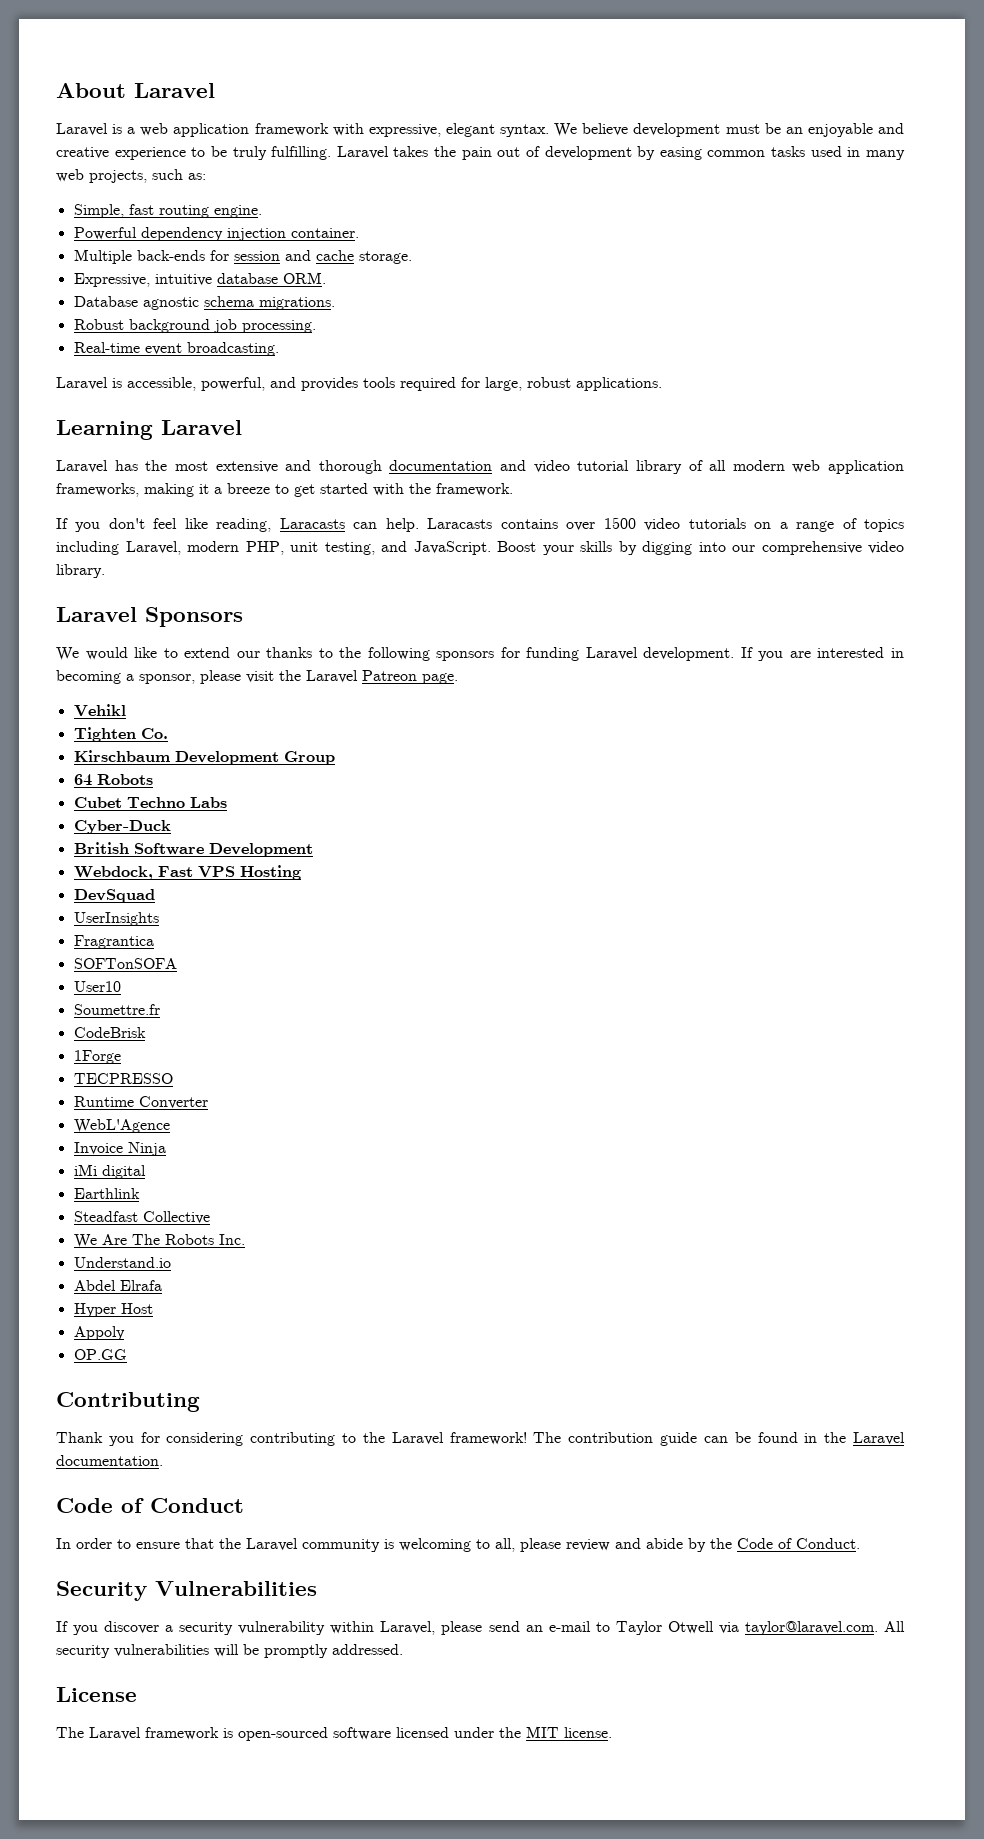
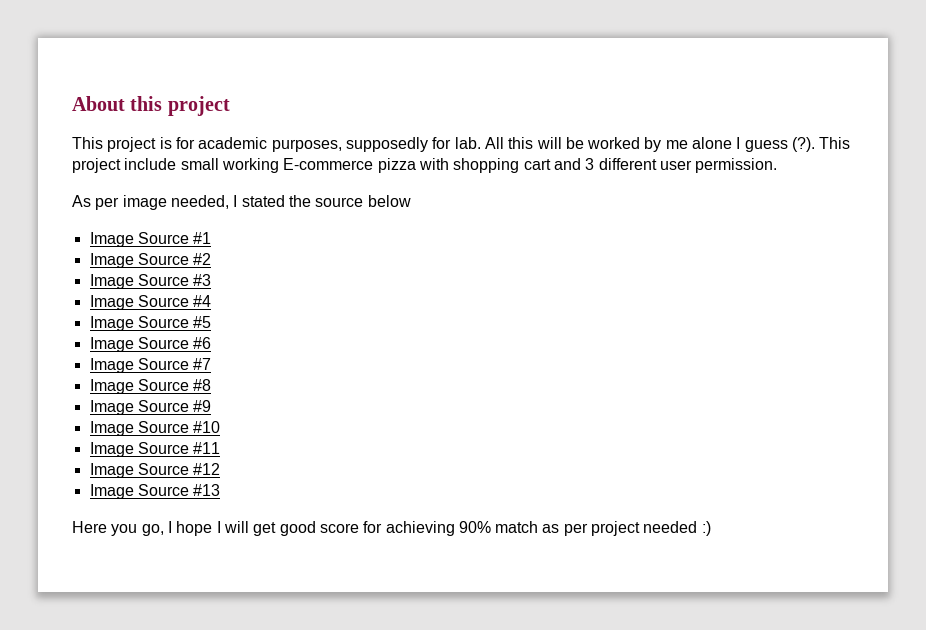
[134,83,215,98] [56,123,905,137] [56,146,906,160] [56,169,206,183] [73,204,262,218] [73,227,359,241] [73,249,412,264] [73,272,326,287] [73,296,335,310] [73,319,316,333] [73,342,279,356] [56,377,662,391] [56,420,242,440] [56,460,904,474] [56,483,513,497] [56,517,905,532] [56,541,904,555] [56,564,105,578] [56,607,243,627] [56,647,904,661] [56,670,458,684] [73,704,126,717] [73,727,168,742] [73,750,335,765] [73,774,153,786] [73,797,227,808] [73,820,171,834] [73,842,313,857] [73,865,301,880] [73,889,155,903] [73,912,159,926] [73,935,154,949] [73,958,177,969] [73,981,121,992] [73,1004,160,1015] [73,1027,146,1038] [73,1050,121,1064] [73,1073,173,1084] [73,1096,208,1109] [73,1119,170,1133] [73,1142,166,1156] [73,1164,146,1179] [73,1188,140,1199] [73,1211,210,1224] [73,1234,245,1248] [73,1257,171,1268] [73,1280,162,1291] [73,1303,153,1317] [73,1326,125,1340] [73,1349,127,1360] [56,1392,200,1412] [56,1432,906,1446] [56,1455,163,1466] [56,1498,244,1513] [56,1538,860,1552] [56,1581,317,1601] [56,1621,905,1635] [56,1644,403,1658] [56,1687,137,1702] [56,1726,612,1741] Laravel // Laravel is a web application framework with expressive, elegant syntax. We believe development must be an enjoyable and creative experience to be truly fulfilling. Laravel takes the pain out of development by easing common tasks used in many web projects, such as: // Simple, fast routing engine. // Powerful dependency injection container. // Multiple back-ends for session and cache storage. // Expressive, intuitive database ORM. // Database agnostic schema migrations. // Robust background job processing. // Real-time event broadcasting. // Laravel is accessible, powerful, and provides tools required for large, robust applications. // Learning Laravel // Laravel has the most extensive and thorough documentation and video tutorial library of all modern web application frameworks, making it a breeze to get started with the framework. // If you don't feel like reading, Laracasts can help. Laracasts contains over 1500 video tutorials on a range of topics including Laravel, modern PHP, unit testing, and JavaScript. Boost your skills by digging into our comprehensive video library. // Laravel Sponsors // We would like to extend our thanks to the following sponsors for funding Laravel development. If you are interested in becoming a sponsor, please visit the Laravel Patreon page. // Vehikl // Tighten Co. // Kirschbaum Development Group // 64 Robots // Cubet Techno Labs // Cyber-Duck // British Software Development // Webdock, Fast VPS Hosting // DevSquad // UserInsights // Fragrantica // SOFTonSOFA // User10 // Soumettre.fr // CodeBrisk // 1Forge // TECPRESSO // Runtime Converter // WebL'Agence // Invoice Ninja // iMi digital // Earthlink // Steadfast Collective // We Are The Robots Inc. // Understand.io // Abdel Elrafa // Hyper Host // Appoly // OP.GG // Contributing // Thank you for considering contributing to the Laravel framework! The contribution guide can be found in the Laravel documentation. // Code of Conduct // In order to ensure that the Laravel community is welcoming to all, please review and abide by the Code of Conduct. // Security Vulnerabilities // If you discover a security vulnerability within Laravel, please send an e-mail to Taylor Otwell via taylor@laravel.com. All security vulnerabilities will be promptly addressed. // License // The Laravel framework is open-sourced software licensed under the MIT license. -> [130,96,230,116] [72,137,851,152] [72,158,778,173] [72,195,411,210] [89,232,212,247] [89,253,212,268] [89,274,212,289] [89,295,212,310] [89,316,212,331] [89,337,212,352] [89,358,212,373] [89,379,212,394] [89,400,212,415] [89,421,221,436] [89,442,221,457] [89,463,221,478] [89,484,221,499] [72,521,711,536] this project // This project is for academic purposes, supposedly for lab. All this will be worked by me alone I guess (?). This project include small working E-commerce pizza with shopping cart and 3 different user permission. // As per image needed, I stated the source below // Image Source #1 // Image Source #2 // Image Source #3 // Image Source #4 // Image Source #5 // Image Source #6 // Image Source #7 // Image Source #8 // Image Source #9 // Image Source #10 // Image Source #11 // Image Source #12 // Image Source #13 // Here you go, I hope I will get good score for achieving 90% match as per project needed :)

